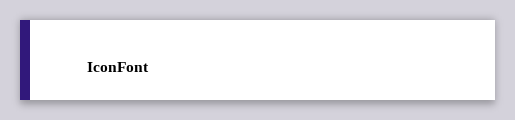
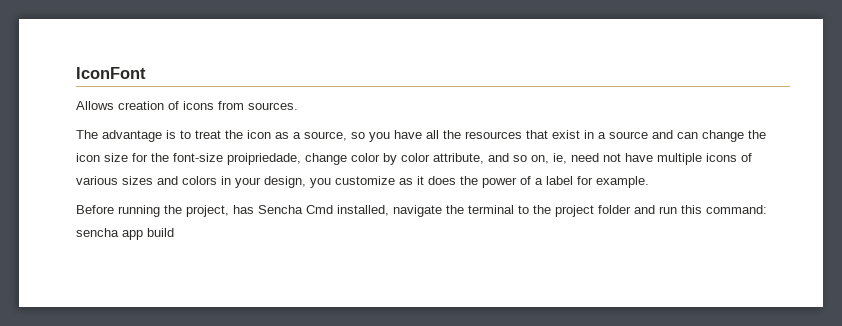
(149, 67) none -> [76,101,298,110] [76,130,766,142] [76,153,752,165] [76,176,649,188] [76,205,767,217] [76,228,174,240] // Allows creation of icons from sources. // The advantage is to treat the icon as a source, so you have all the resources that exist in a source and can change the icon size for the font-size proipriedade, change color by color attribute, and so on, ie, need not have multiple icons of various sizes and colors in your design, you customize as it does the power of a label for example. // Before running the project, has Sencha Cmd installed, navigate the terminal to the project folder and run this command: sencha app build

